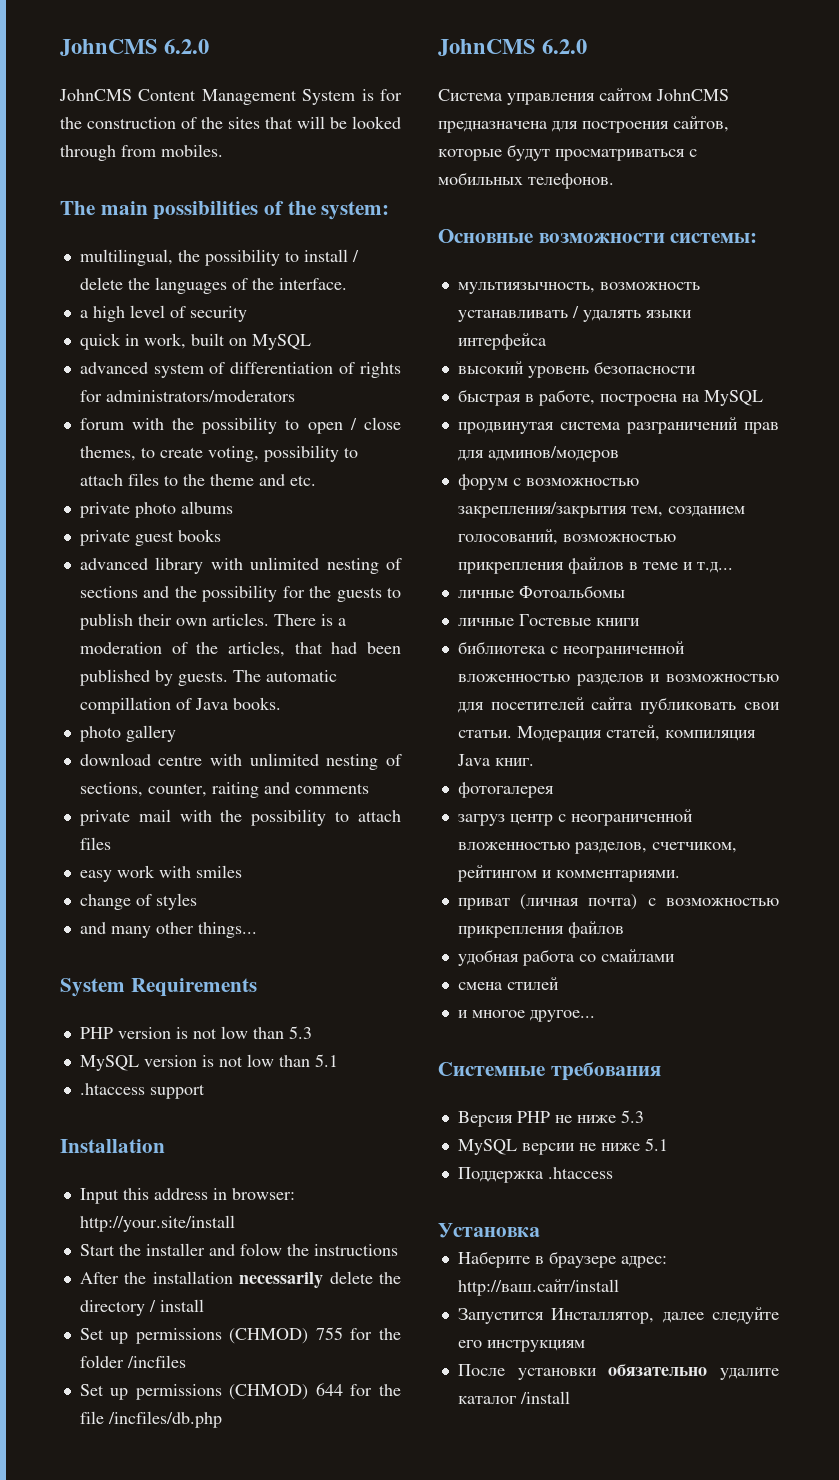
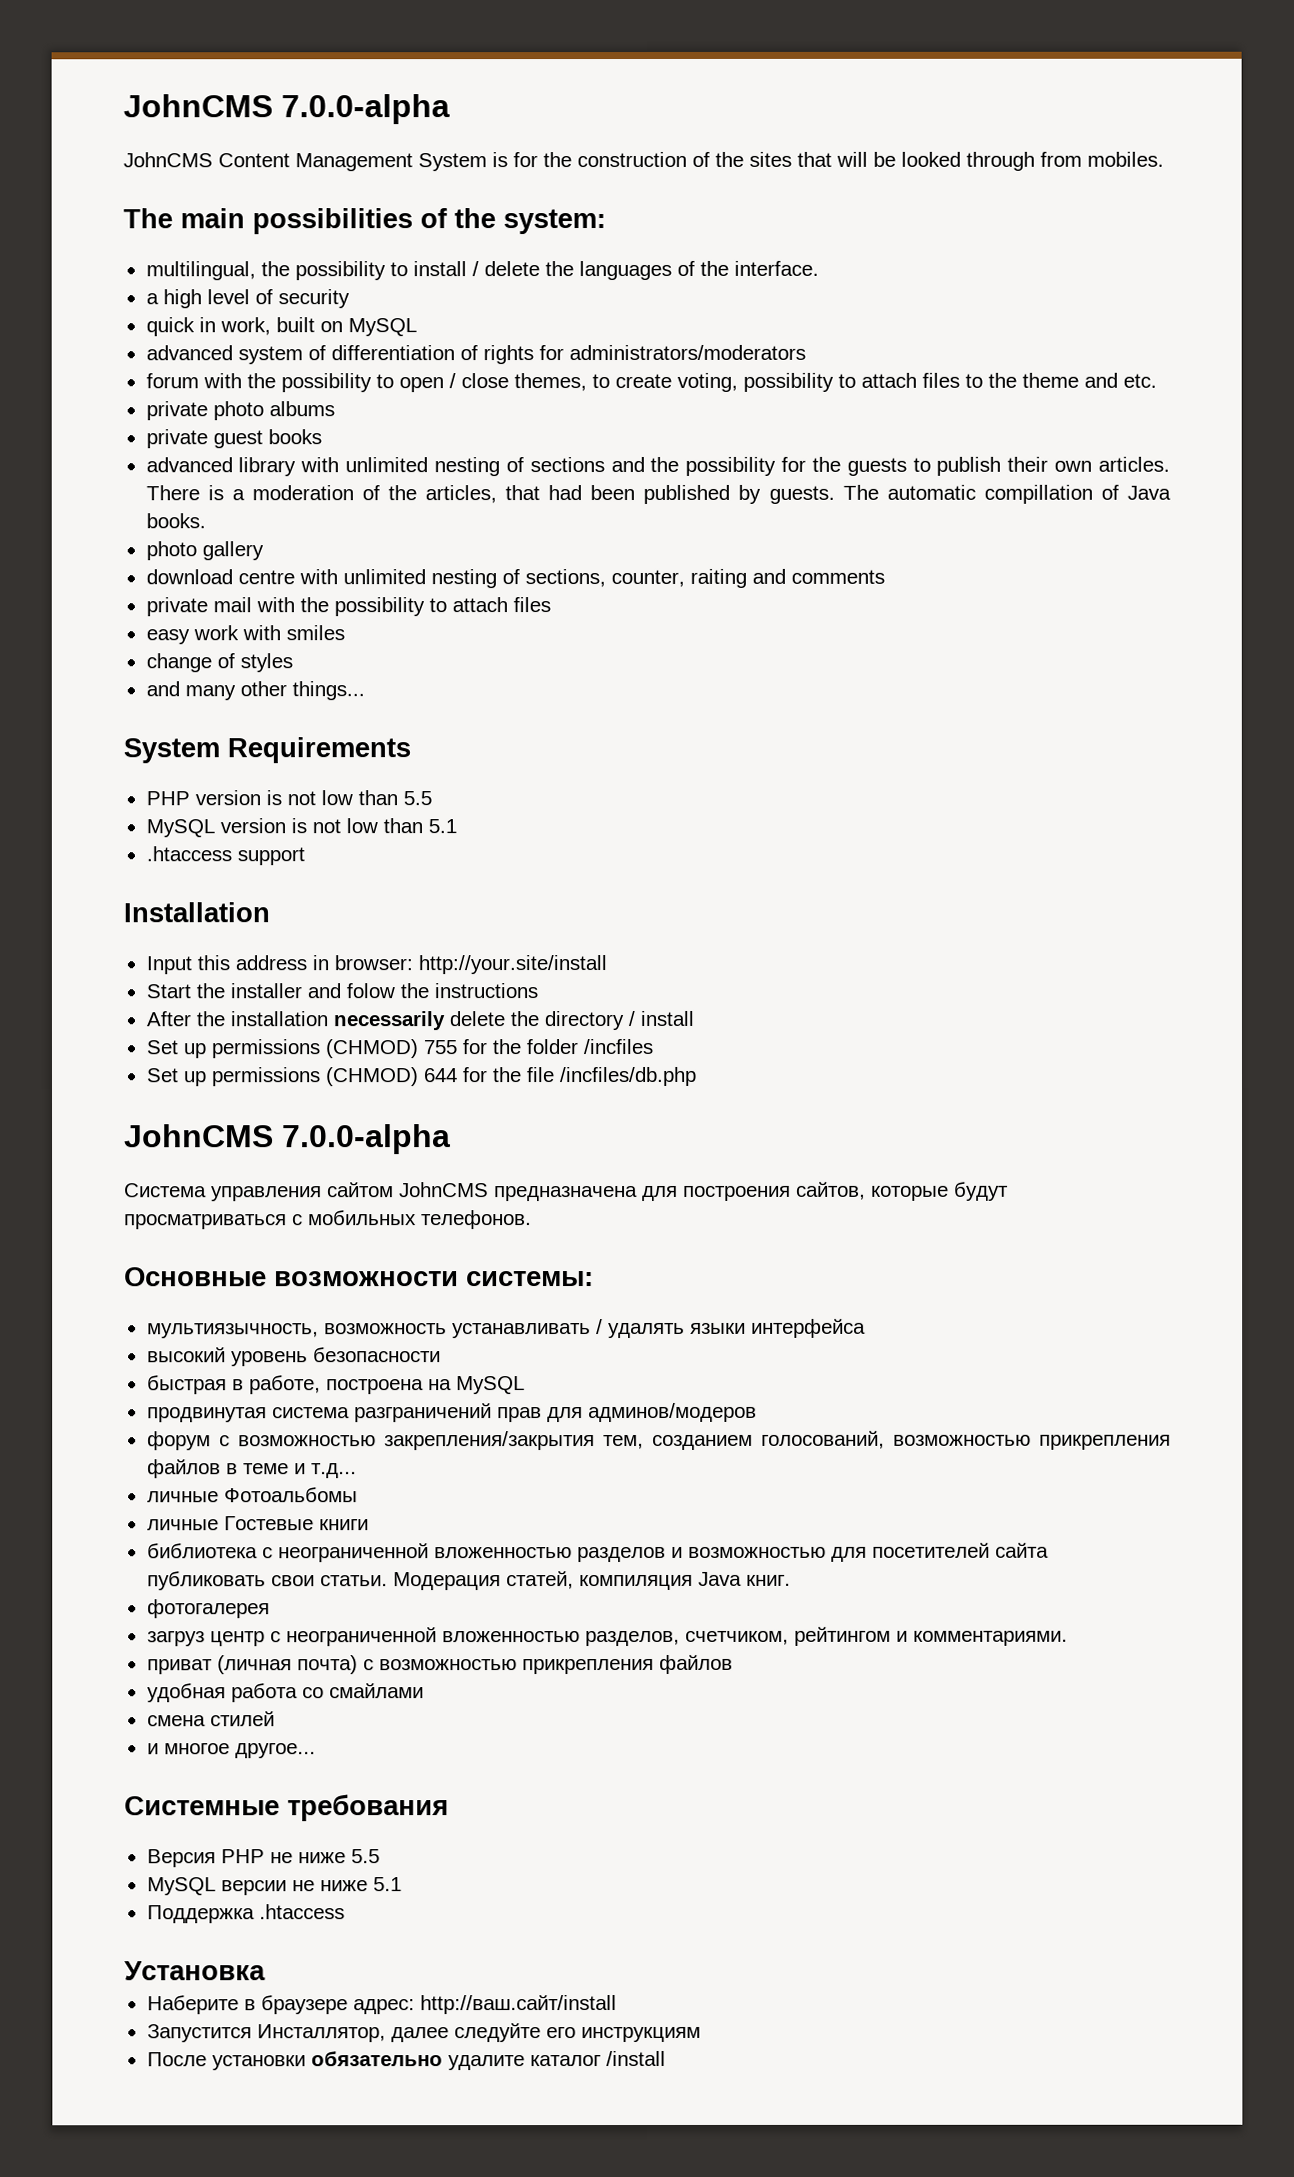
[60,39,210,56] JohnCMS 6.2.0 -> [123,94,450,125] JohnCMS 7.0.0-alpha
[288,1026,312,1039] 5.3 -> [402,791,432,806] 5.5
[542,39,588,54] 6.2.0 -> [282,1124,451,1155] 7.0.0-alpha
[620,1110,644,1123] 5.3 -> [350,1849,380,1864] 5.5

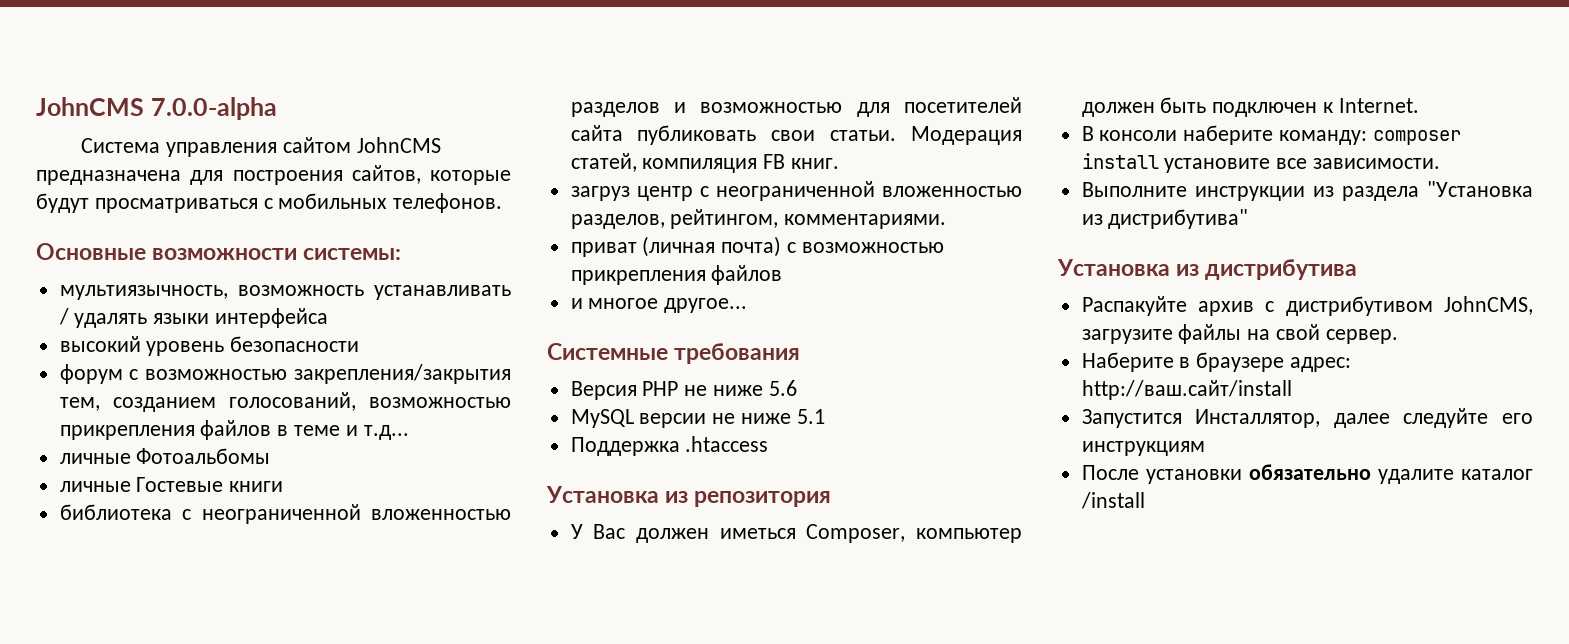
[123,94,450,125] [123,151,1164,172] [123,208,606,235] [145,260,819,281] [145,289,350,309] [145,317,417,337] [145,344,806,365] [145,372,1157,393] [145,401,335,421] [145,429,322,449] [145,456,1171,477] [145,484,1172,505] [145,513,206,529] [145,541,264,561] [145,568,885,589] [145,597,551,617] [145,625,345,645] [145,653,293,673] [145,681,365,701] [123,737,411,764] [145,790,432,806] [145,818,457,838] [145,846,305,866] [123,902,270,923] [145,955,607,975] [145,983,538,999] [145,1010,694,1031] [145,1038,653,1059] [145,1066,696,1087] [124,1124,451,1155] JohnCMS 7.0.0-alpha // JohnCMS Content Management System is for the construction of the sites that will be looked through from mobiles. // The main possibilities of the system: // multilingual, the possibility to install / delete the languages of the interface. // a high level of security // quick in work, built on MySQL // advanced system of differentiation of rights for administrators/moderators // forum with the possibility to open / close themes, to create voting, possibility to attach files to the theme and etc. // private photo albums // private guest books // advanced library with unlimited nesting of sections and the possibility for the guests to publish their own articles. There is a moderation of the articles, that had been published by guests. The automatic compillation of Java books. // photo gallery // download centre with unlimited nesting of sections, counter, raiting and comments // private mail with the possibility to attach files // easy work with smiles // change of styles // and many other things... // System Requirements // PHP version is not low than 5.5 // MySQL version is not low than 5.1 // .htaccess support // Installation // Input this address in browser: http://your.site/install // Start the installer and folow the instructions // After the installation necessarily delete the directory / install // Set up permissions (CHMOD) 755 for the folder /incfiles // Set up permissions (CHMOD) 644 for the file /incfiles/db.php // JohnCMS 7.0.0-alpha -> [36,97,277,120] JohnCMS 7.0.0-alpha
[146,1375,525,1395] [146,1402,757,1423] // быстрая в работе, построена на MySQL // продвинутая система разграничений прав для админов/модеров -> (360, 344) none
[697,1571,742,1586] Java -> [763,154,786,169] FB
[146,1599,270,1619] // фотогалерея -> (840, 163) none
[684,1626,908,1646] счетчиком, рейтингом и -> [670,209,779,229] рейтингом,
[146,1683,424,1703] [146,1711,275,1727] // удобная работа со смайлами // смена стилей -> (783, 275) none
[350,1849,380,1864] 5.5 -> [768,380,797,396] 5.6
(266, 1971) none -> [665,491,832,507] [570,524,1022,543] [1081,97,1419,117] [1081,125,1461,145] [1081,153,1441,173] [1081,181,1533,201] [1081,209,1249,229] [1057,259,1358,280] [1081,296,1533,316] [1081,324,1398,344] из репозитория // У Вас должен иметься Composer, компьютер должен быть подключен к Internet. // В консоли наберите команду: composer install установите все зависимости. // Выполните инструкции из раздела "Установка из дистрибутива" // Установка из дистрибутива // Распакуйте архив с дистрибутивом JohnCMS, загрузите файлы на свой сервер.

